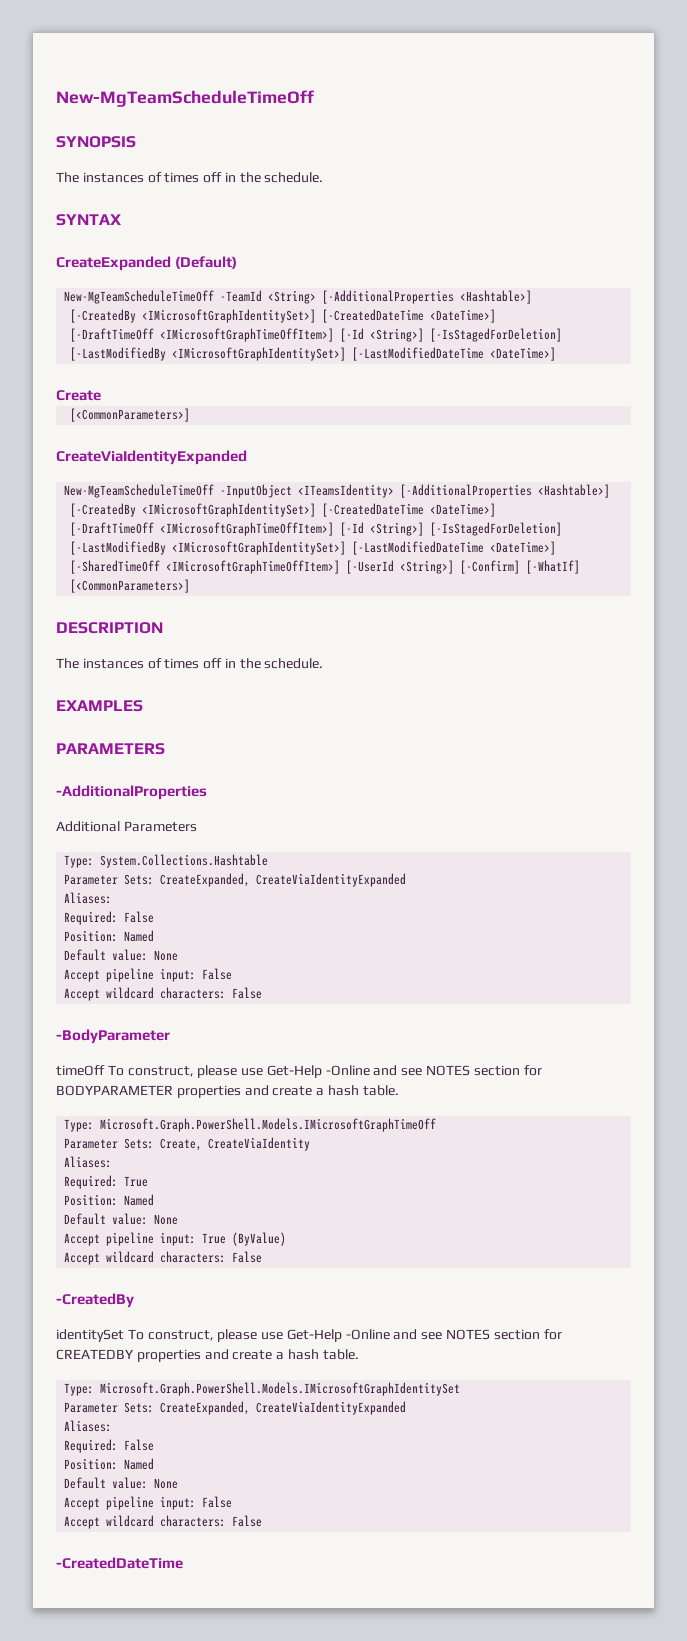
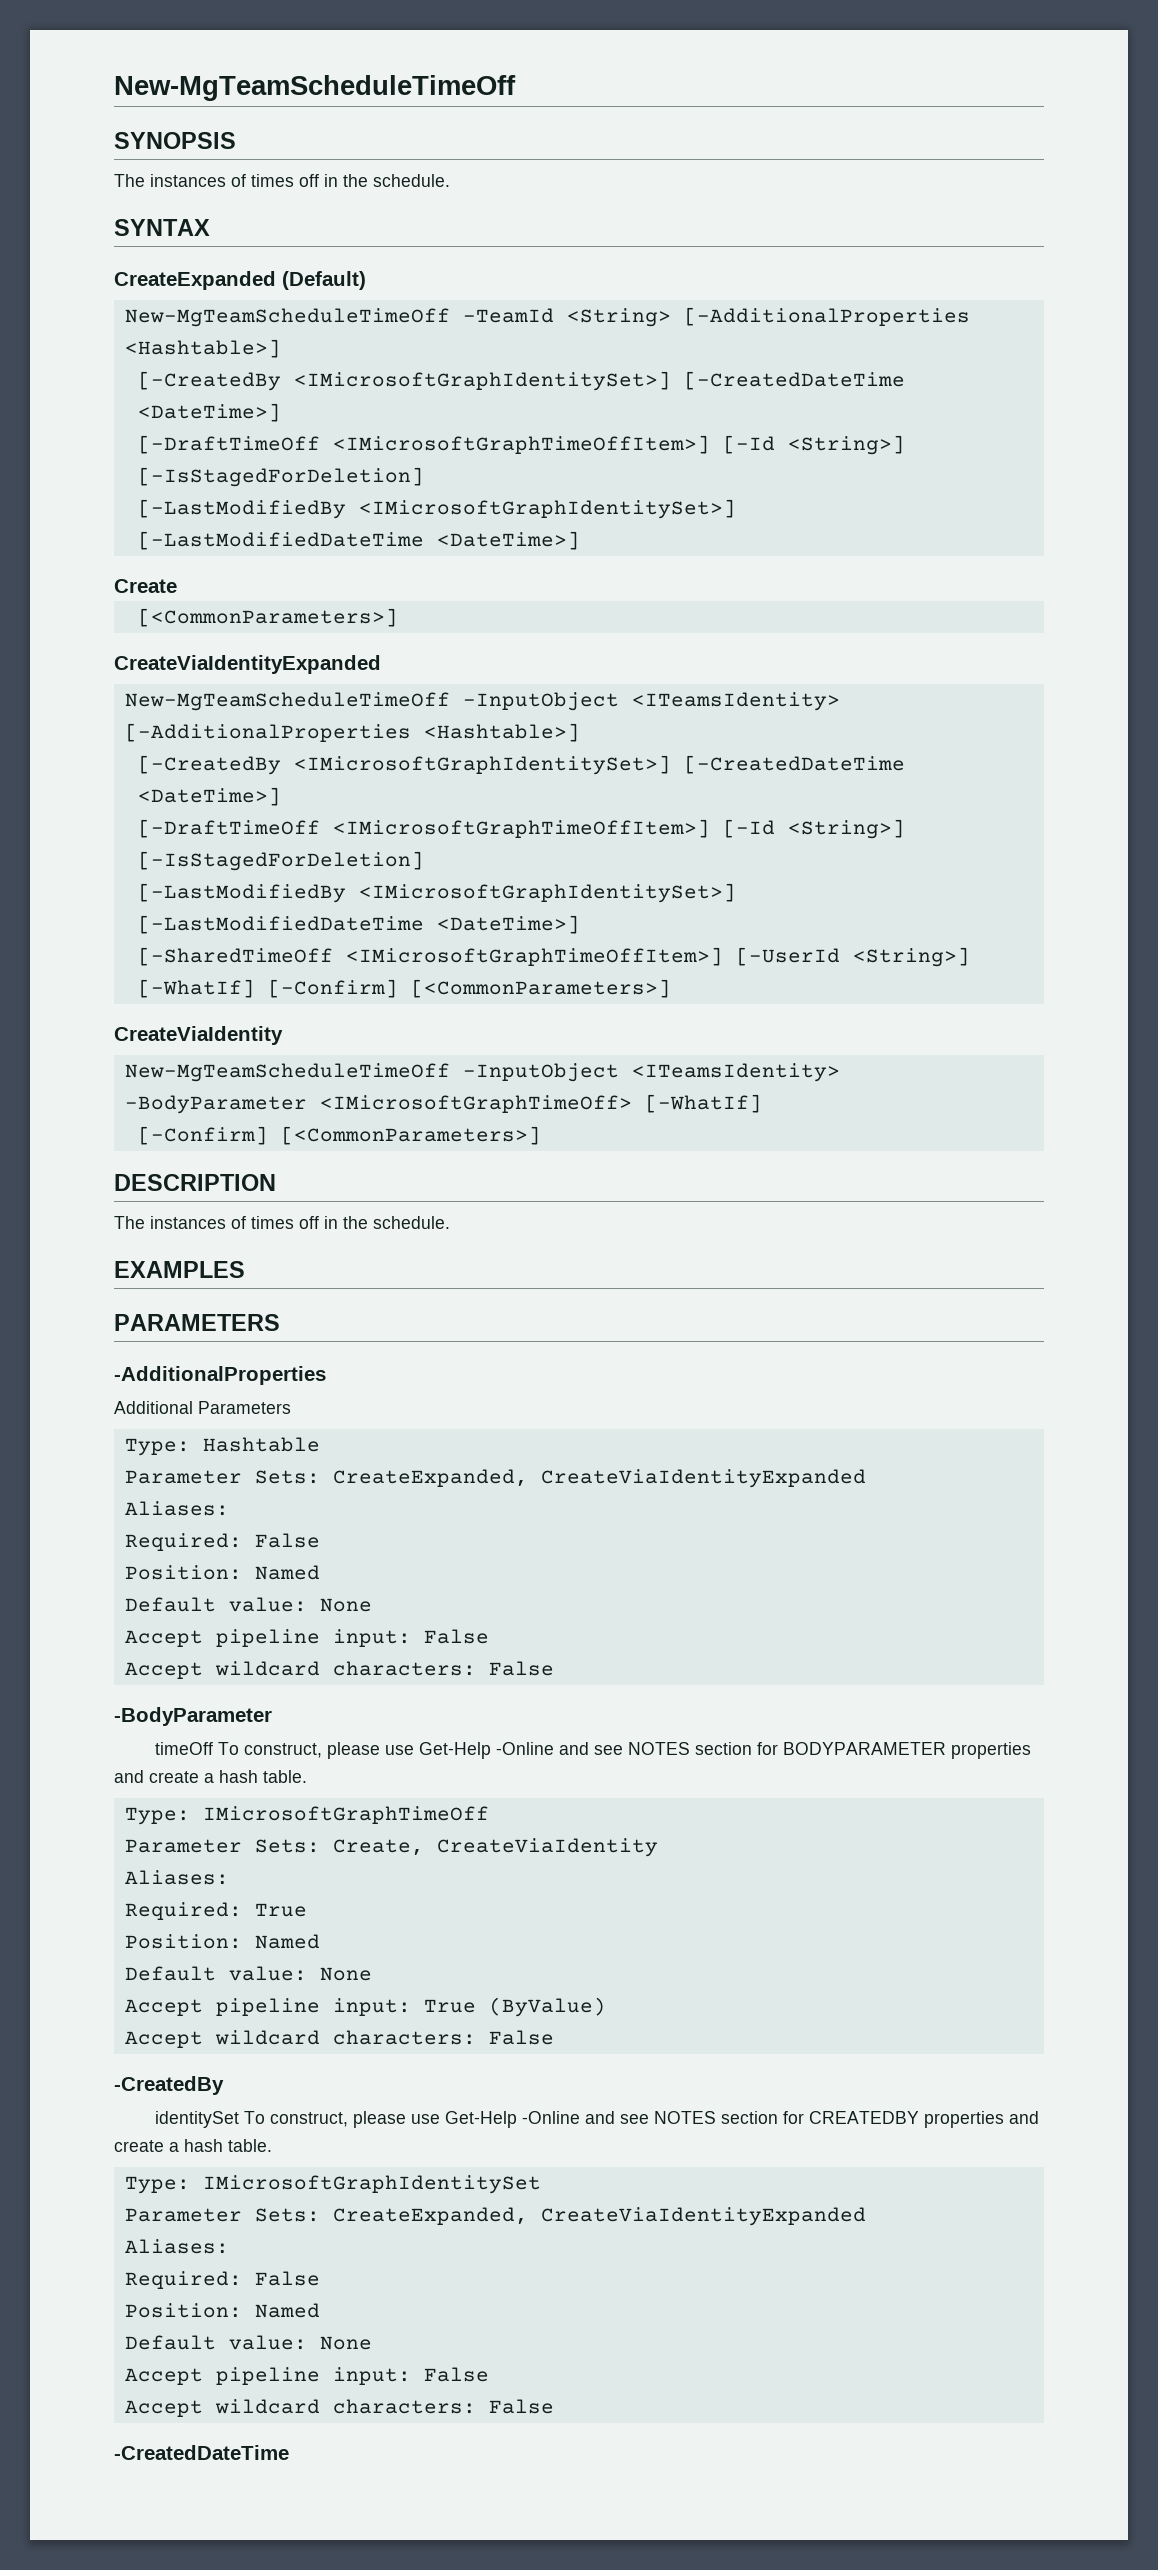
[460,560,581,574] [-Confirm] [-WhatIf] -> [137,979,671,998] [114,1026,283,1045] [124,1063,840,1082] [124,1094,762,1114] [137,1126,268,1145] [-WhatIf] [-Confirm] [<CommonParameters>] // CreateViaIdentity // New-MgTeamScheduleTimeOff -InputObject <ITeamsIdentity> -BodyParameter <IMicrosoftGraphTimeOff> [-WhatIf] // [-Confirm]
[100,854,269,868] System.Collections.Hashtable -> [202,1437,320,1452] Hashtable
[100,1118,437,1132] Microsoft.Graph.PowerShell.Models.IMicrosoftGraphTimeOff -> [202,1806,489,1824] IMicrosoftGraphTimeOff
[100,1382,461,1396] Microsoft.Graph.PowerShell.Models.IMicrosoftGraphIdentitySet -> [202,2175,541,2194] IMicrosoftGraphIdentitySet

